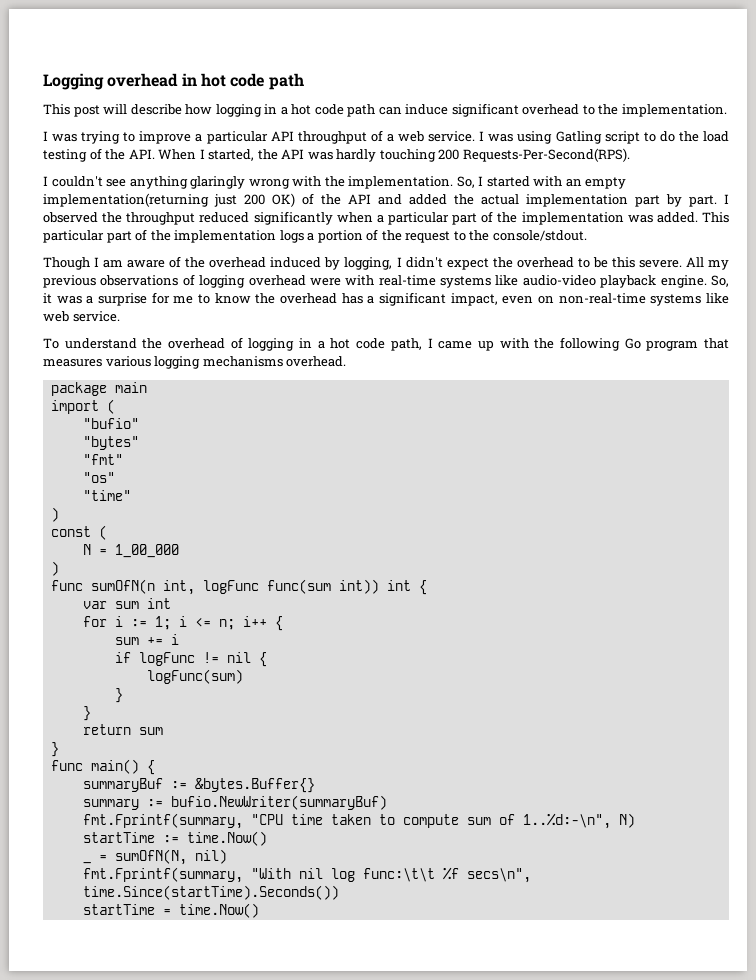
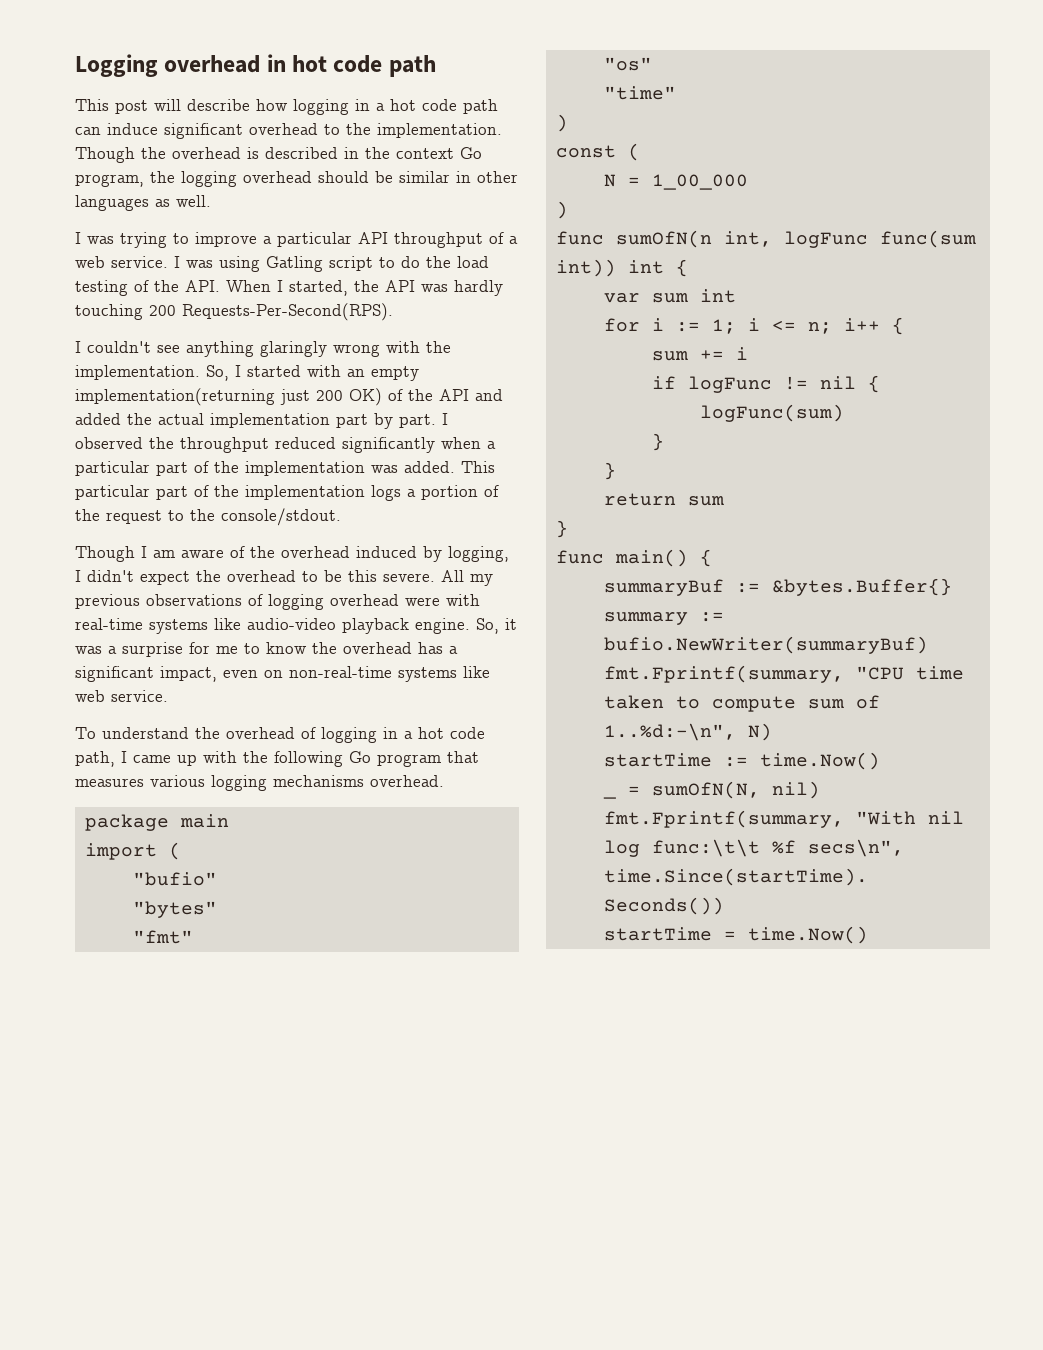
(727, 110) none -> [75,147,482,163] [75,171,518,187] [75,195,211,211] Though the overhead is described in the context Go program, the logging overhead should be similar in other languages as well.

